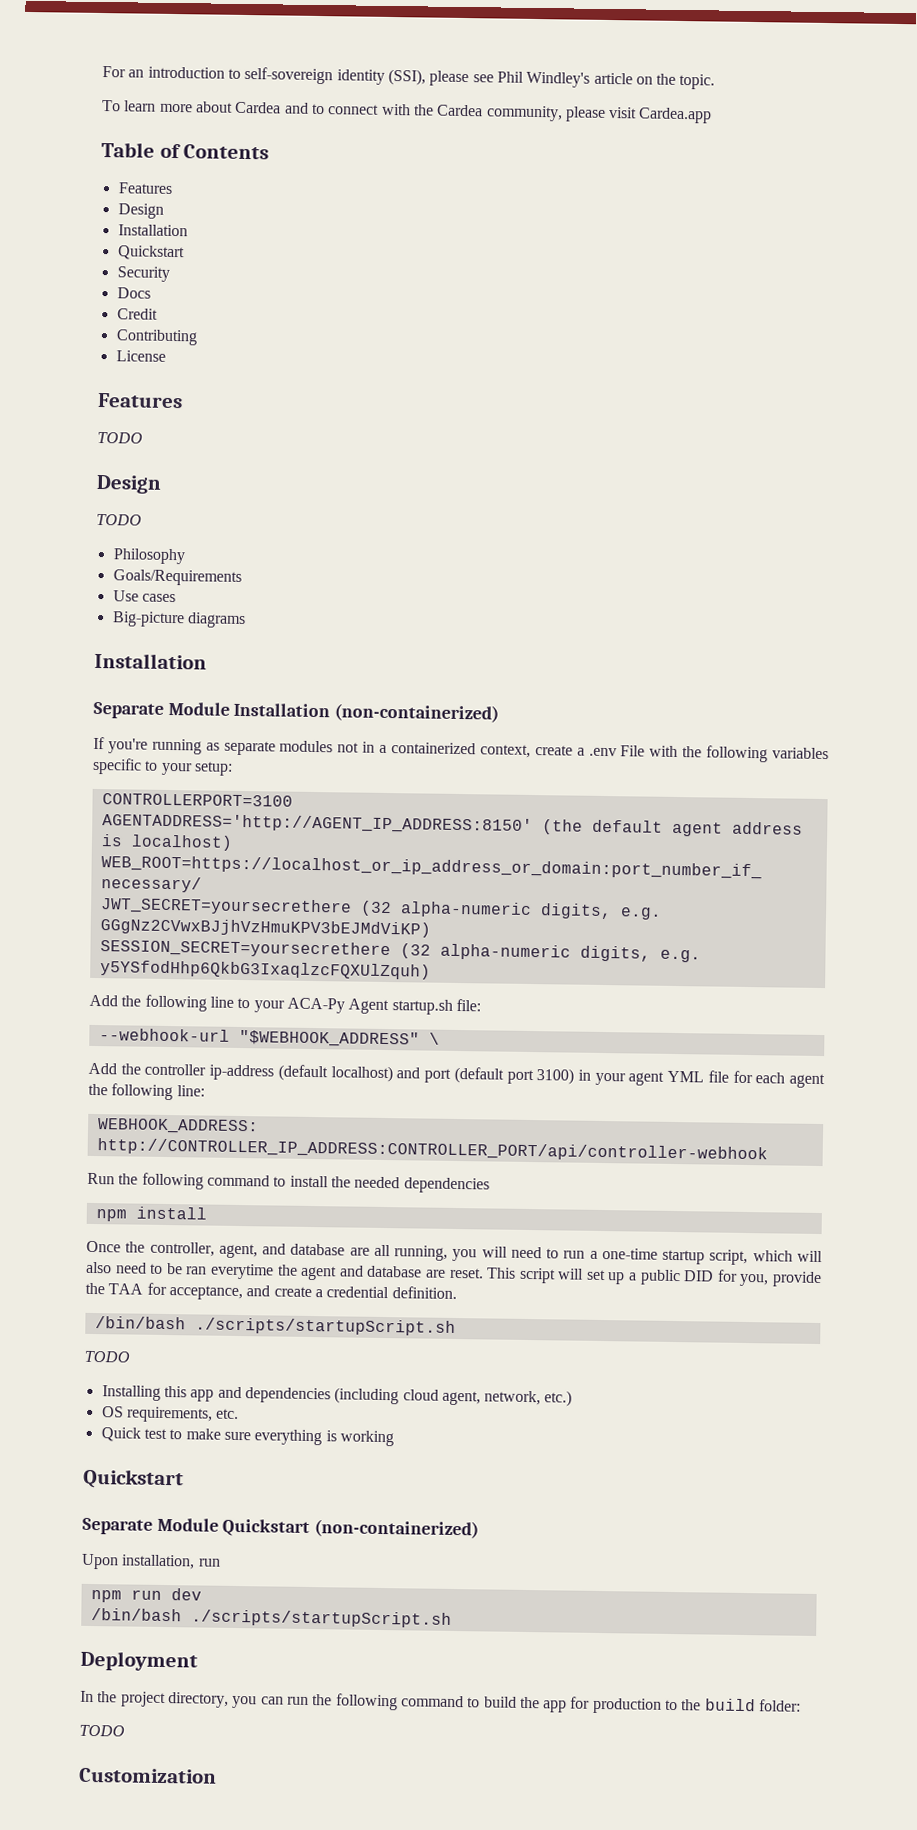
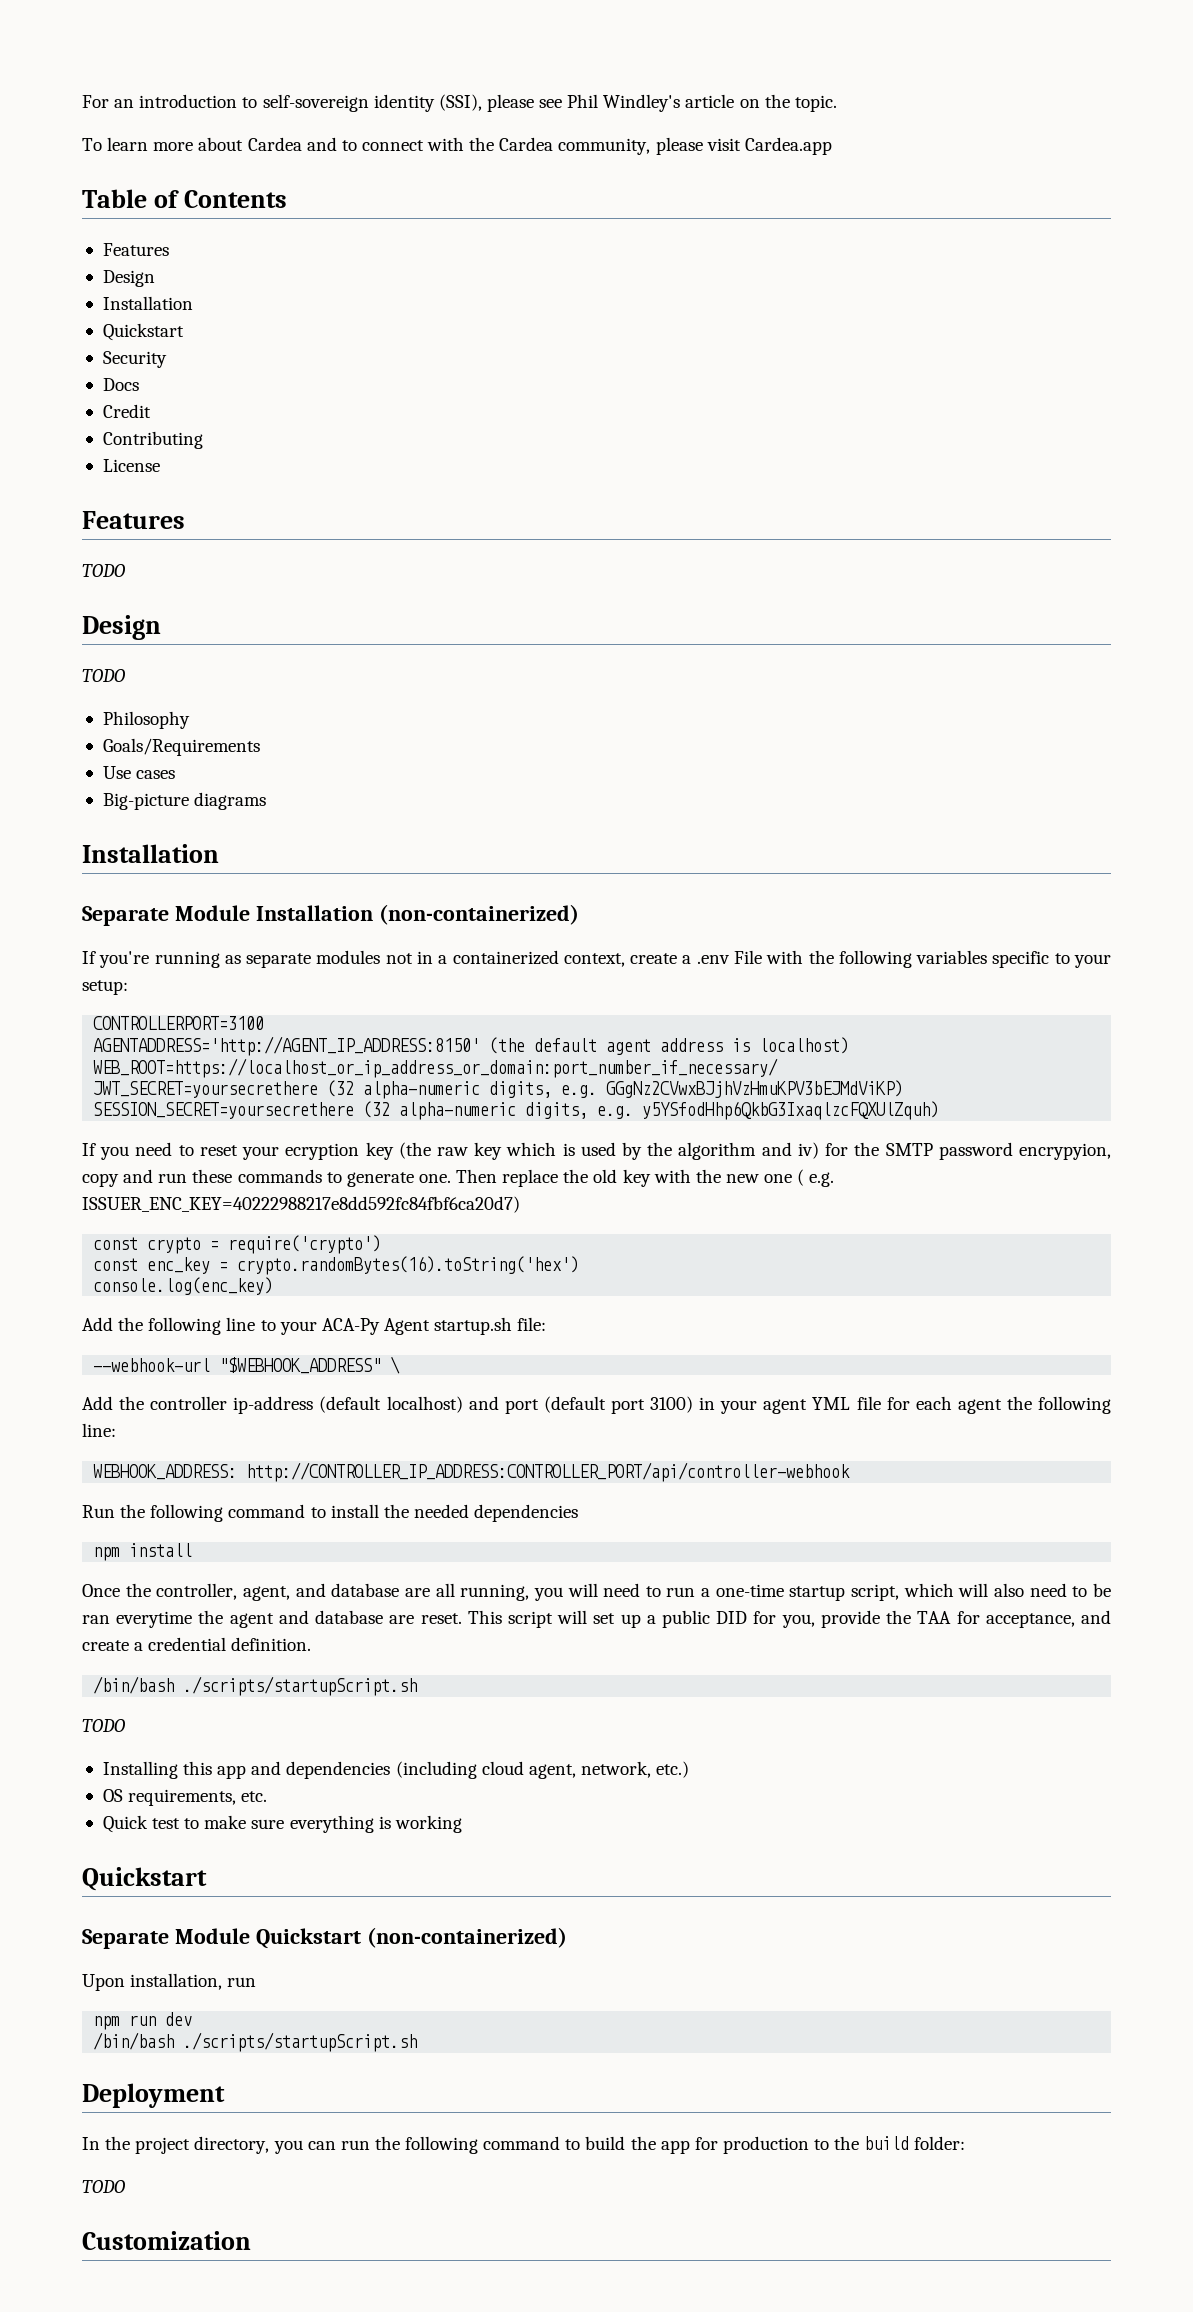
(431, 970) none -> [82,1142,1112,1160] [82,1169,835,1187] [82,1196,520,1213] [93,1235,382,1254] [93,1256,580,1275] [93,1277,274,1295] // If you need to reset your ecryption key (the raw key which is used by the algorithm and iv) for the SMTP password encrypyion, copy and run these commands to generate one. Then replace the old key with the new one ( e.g. ISSUER_ENC_KEY=40222988217e8dd592fc84fbf6ca20d7) // const crypto = require('crypto') // const enc_key = crypto.randomBytes(16).toString('hex') // console.log(enc_key)

